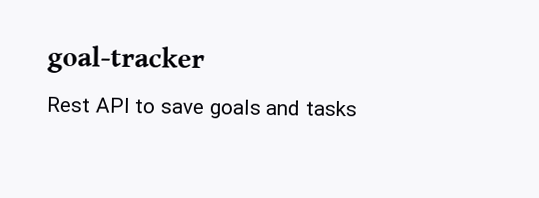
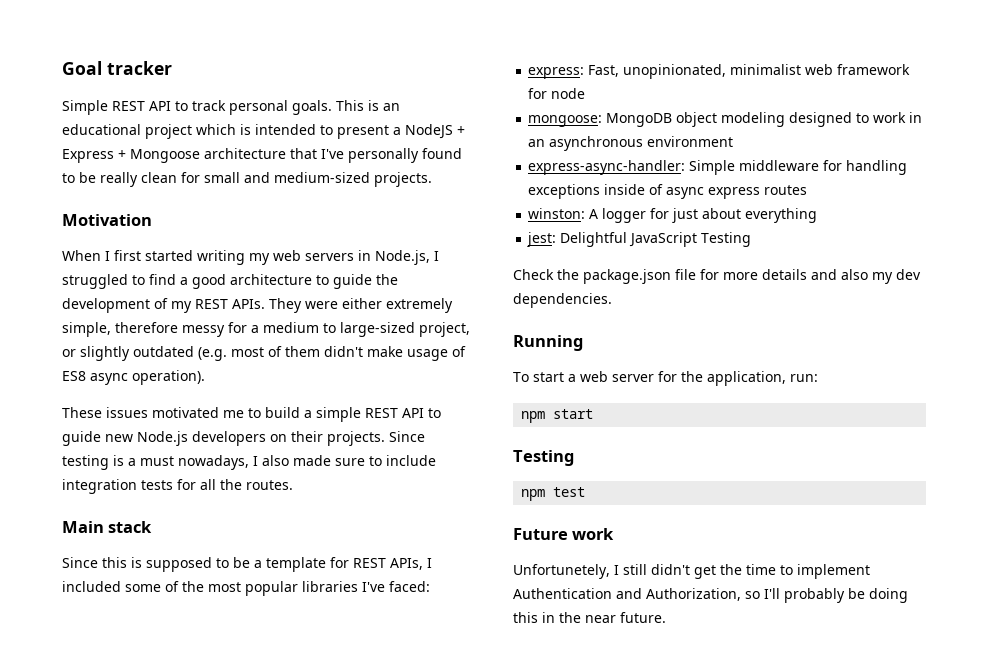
[47,44,205,76] [46,96,358,119] goal-tracker // Rest API to save goals and tasks -> [62,61,172,75] [62,100,400,115] [62,124,465,139] [62,148,462,163] [62,172,432,187] [62,214,152,226] [62,250,439,265] [62,274,398,289] [62,298,453,313] [62,322,470,337] [62,346,466,361] [62,370,205,385] [62,407,441,422] [62,431,425,446] [62,455,436,470] [62,479,293,494] [62,521,153,533] [62,557,432,572] [62,581,430,596] [528,64,911,79] [528,88,586,99] [528,112,923,127] [528,136,734,151] [528,160,908,175] [528,184,808,199] [528,208,818,223] [527,232,752,247] [513,269,921,284] [513,293,612,308] [513,335,583,351] [513,371,818,386] [521,409,594,423] [513,450,574,466] [521,487,586,501] [513,528,615,540] [513,564,870,579] [513,588,908,603] [513,612,666,623] Goal tracker // Simple REST API to track personal goals. This is an educational project which is intended to present a NodeJS + Express + Mongoose architecture that I've personally found to be really clean for small and medium-sized projects. // Motivation // When I first started writing my web servers in Node.js, I struggled to find a good architecture to guide the development of my REST APIs. They were either extremely simple, therefore messy for a medium to large-sized project, or slightly outdated (e.g. most of them didn't make usage of ES8 async operation). // These issues motivated me to build a simple REST API to guide new Node.js developers on their projects. Since testing is a must nowadays, I also made sure to include integration tests for all the routes. // Main stack // Since this is supposed to be a template for REST APIs, I included some of the most popular libraries I've faced: // express: Fast, unopinionated, minimalist web framework for node // mongoose: MongoDB object modeling designed to work in an asynchronous environment // express-async-handler: Simple middleware for handling exceptions inside of async express routes // winston: A logger for just about everything // jest: Delightful JavaScript Testing // Check the package.json file for more details and also my dev dependencies. // Running // To start a web server for the application, run: // npm start // Testing // npm test // Future work // Unfortunetely, I still didn't get the time to implement Authentication and Authorization, so I'll probably be doing this in the near future.

